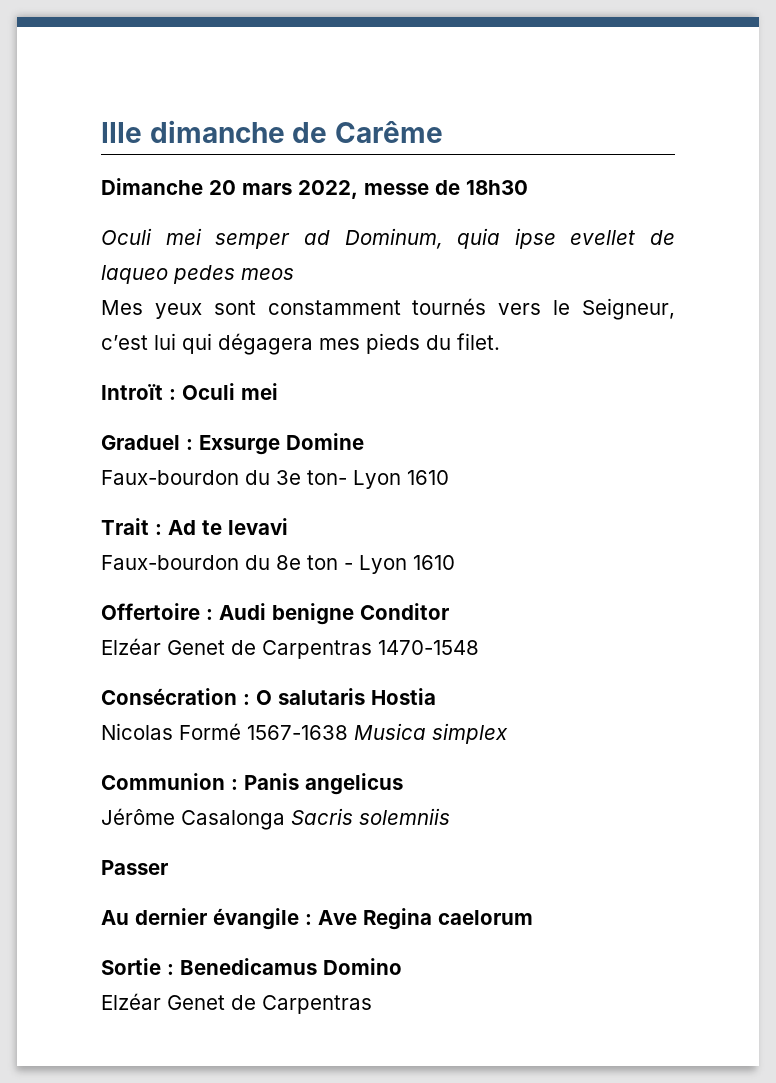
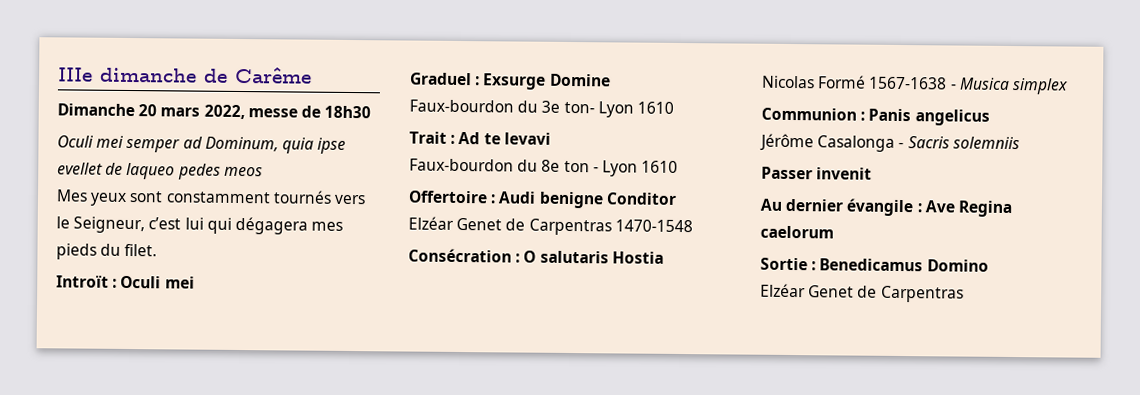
(348, 732) none -> [949,84,957,90] -
(285, 820) none -> [898,142,905,149] -
(168, 867) none -> [816,167,873,180] invenit

